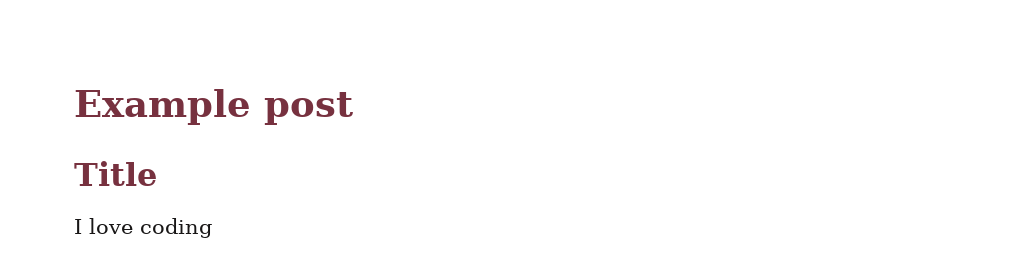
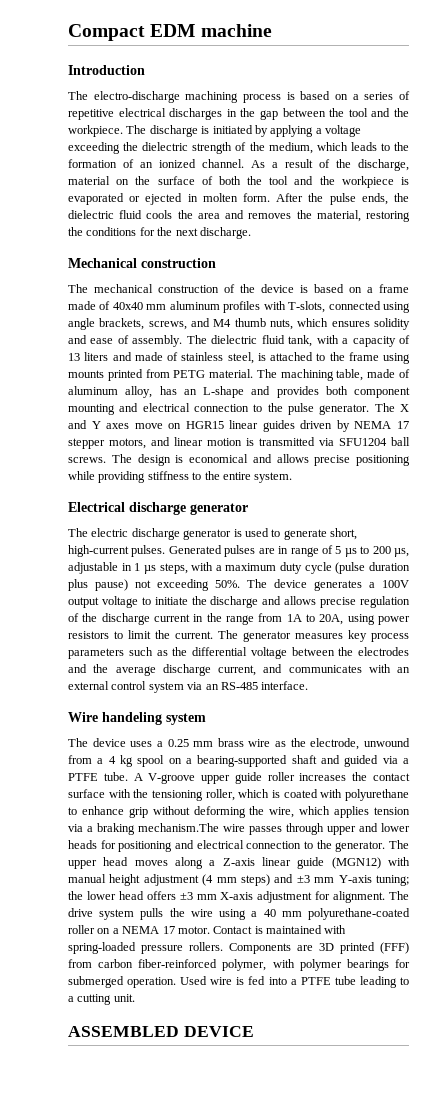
[74,89,353,125] [74,161,157,186] [74,218,212,238] Example post // Title // I love coding -> [68,24,272,41] [68,65,145,75] [68,91,410,103] [68,108,410,120] [68,125,361,137] [68,142,409,154] [68,159,409,171] [68,176,409,188] [68,193,409,205] [68,210,411,222] [68,227,251,239] [68,258,216,268] [68,284,409,293] [68,301,411,313] [68,318,410,330] [68,335,410,347] [68,352,410,364] [68,369,410,381] [68,386,410,398] [68,403,409,415] [68,420,410,432] [68,437,410,449] [68,454,410,466] [68,471,293,483] [68,502,248,515] [68,528,357,540] [68,545,410,557] [68,562,410,574] [68,579,409,591] [68,596,410,608] [68,613,410,625] [68,630,409,642] [68,647,409,659] [68,664,410,676] [68,681,309,693] [68,712,206,725] [68,738,410,750] [68,755,409,767] [68,772,410,784] [68,789,409,801] [68,806,410,818] [68,823,410,835] [68,840,409,852] [68,857,410,869] [68,874,409,886] [68,891,409,903] [68,908,411,920] [68,925,347,934] [68,942,409,954] [68,959,410,971] [68,976,409,988] [68,994,135,1005] [68,1026,254,1037] Compact EDM machine // Introduction // The electro-discharge machining process is based on a series of repetitive electrical discharges in the gap between the tool and the workpiece. The discharge is initiated by applying a voltage exceeding the dielectric strength of the medium, which leads to the formation of an ionized channel. As a result of the discharge, material on the surface of both the tool and the workpiece is evaporated or ejected in molten form. After the pulse ends, the dielectric fluid cools the area and removes the material, restoring the conditions for the next discharge. // Mechanical construction // The mechanical construction of the device is based on a frame made of 40x40 mm aluminum profiles with T-slots, connected using angle brackets, screws, and M4 thumb nuts, which ensures solidity and ease of assembly. The dielectric fluid tank, with a capacity of 13 liters and made of stainless steel, is attached to the frame using mounts printed from PETG material. The machining table, made of aluminum alloy, has an L-shape and provides both component mounting and electrical connection to the pulse generator. The X and Y axes move on HGR15 linear guides driven by NEMA 17 stepper motors, and linear motion is transmitted via SFU1204 ball screws. The design is economical and allows precise positioning while providing stiffness to the entire system. // Electrical discharge generator // The electric discharge generator is used to generate short, high-current pulses. Generated pulses are in range of 5 µs to 200 µs, adjustable in 1 µs steps, with a maximum duty cycle (pulse duration plus pause) not exceeding 50%. The device generates a 100V output voltage to initiate the discharge and allows precise regulation of the discharge current in the range from 1A to 20A, using power resistors to limit the current. The generator measures key process parameters such as the differential voltage between the electrodes and the average discharge current, and communicates with an external control system via an RS-485 interface. // Wire handeling system // The device uses a 0.25 mm brass wire as the electrode, unwound from a 4 kg spool on a bearing-supported shaft and guided via a PTFE tube. A V-groove upper guide roller increases the contact surface with the tensioning roller, which is coated with polyurethane to enhance grip without deforming the wire, which applies tension via a braking mechanism.The wire passes through upper and lower heads for positioning and electrical connection to the generator. The upper head moves along a Z-axis linear guide (MGN12) with manual height adjustment (4 mm steps) and ±3 mm Y-axis tuning; the lower head offers ±3 mm X-axis adjustment for alignment. The drive system pulls the wire using a 40 mm polyurethane-coated roller on a NEMA 17 motor. Contact is maintained with spring-loaded pressure rollers. Components are 3D printed (FFF) from carbon fiber-reinforced polymer, with polymer bearings for submerged operation. Used wire is fed into a PTFE tube leading to a cutting unit. // ASSEMBLED DEVICE

